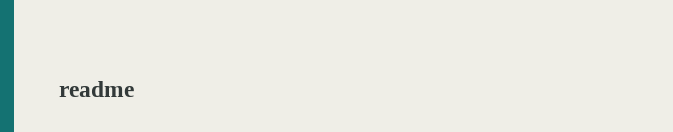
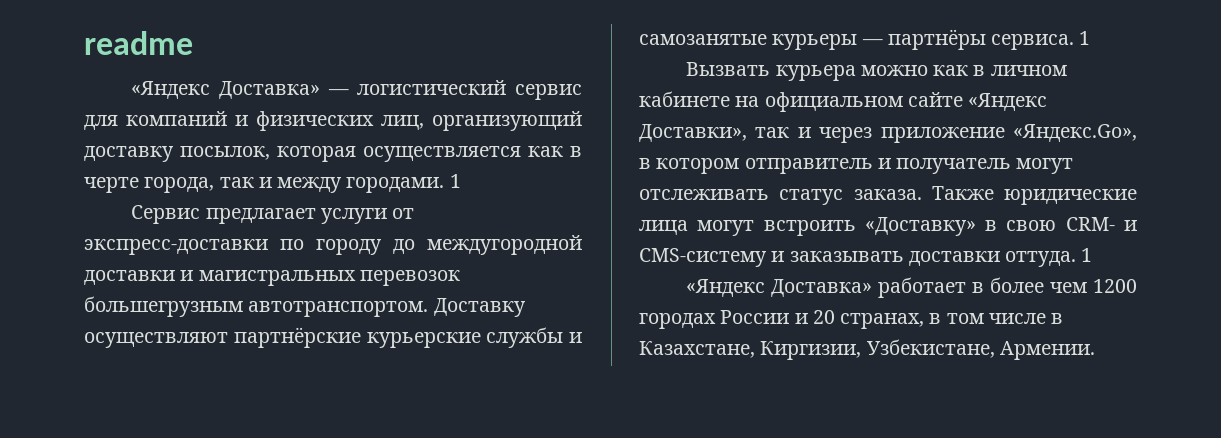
(134, 89) none -> [131,80,582,100] [84,111,582,131] [84,146,582,162] [84,174,461,193] [131,205,415,224] [84,235,582,255] [84,270,460,286] [84,296,526,317] [84,327,582,348] [639,29,1091,50] [686,62,1067,81] [639,91,1048,112] [639,124,1137,143] [639,158,1074,174] [639,186,1137,205] [639,217,1137,236] [639,248,1093,267] [686,277,1137,298] [639,310,1064,329] [639,339,1095,360] // «Яндекс Доставка» — логистический сервис для компаний и физических лиц, организующий доставку посылок, которая осуществляется как в черте города, так и между городами. 1 // Сервис предлагает услуги от экспресс-доставки по городу до междугородной доставки и магистральных перевозок большегрузным автотранспортом. Доставку осуществляют партнёрские курьерские службы и самозанятые курьеры — партнёры сервиса. 1 // Вызвать курьера можно как в личном кабинете на официальном сайте «Яндекс Доставки», так и через приложение «Яндекс.Go», в котором отправитель и получатель могут отслеживать статус заказа. Также юридические лица могут встроить «Доставку» в свою CRM- и CMS-систему и заказывать доставки оттуда. 1 // «Яндекс Доставка» работает в более чем 1200 городах России и 20 странах, в том числе в Казахстане, Киргизии, Узбекистане, Армении.

